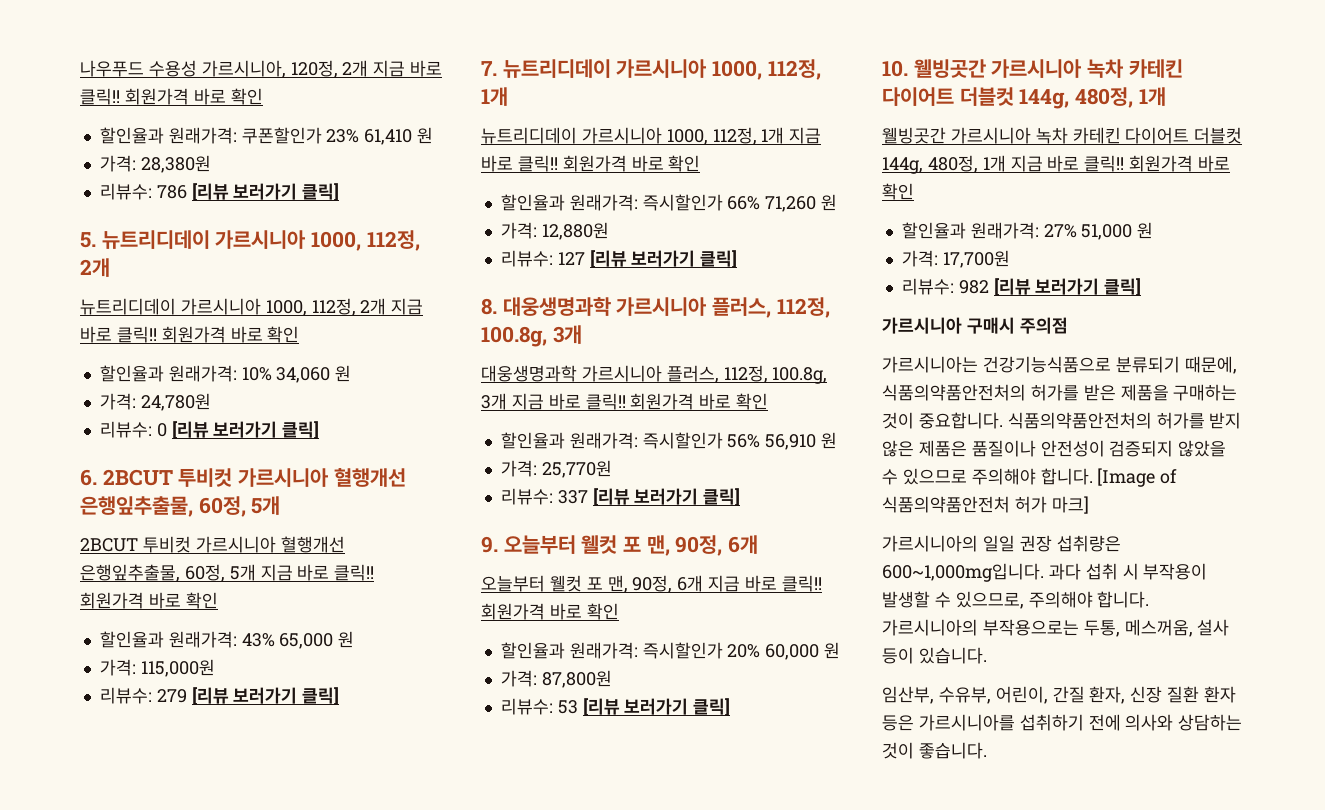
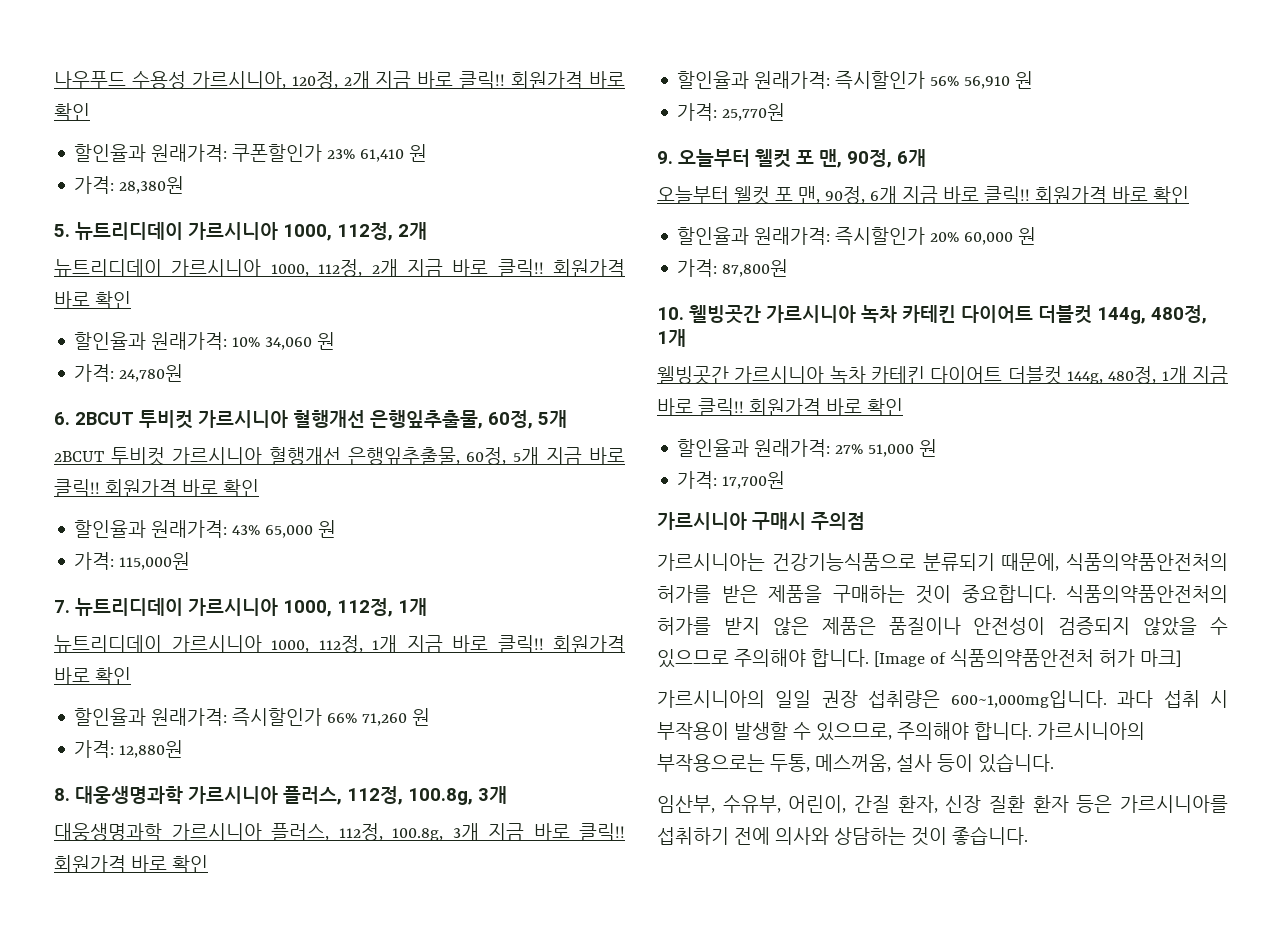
[99,183,340,201] // 리뷰수: 786 [리뷰 보러가기 클릭] -> (185, 185) none
[99,421,320,439] // 리뷰수: 0 [리뷰 보러가기 클릭] -> (184, 373) none
[99,687,340,705] // 리뷰수: 279 [리뷰 보러가기 클릭] -> (191, 561) none
[500,250,738,268] // 리뷰수: 127 [리뷰 보러가기 클릭] -> (184, 749) none
[500,488,741,506] // 리뷰수: 337 [리뷰 보러가기 클릭] -> (786, 112) none
[500,698,731,716] // 리뷰수: 53 [리뷰 보러가기 클릭] -> (789, 268) none
[901,278,1142,296] // 리뷰수: 982 [리뷰 보러가기 클릭] -> (786, 480) none

